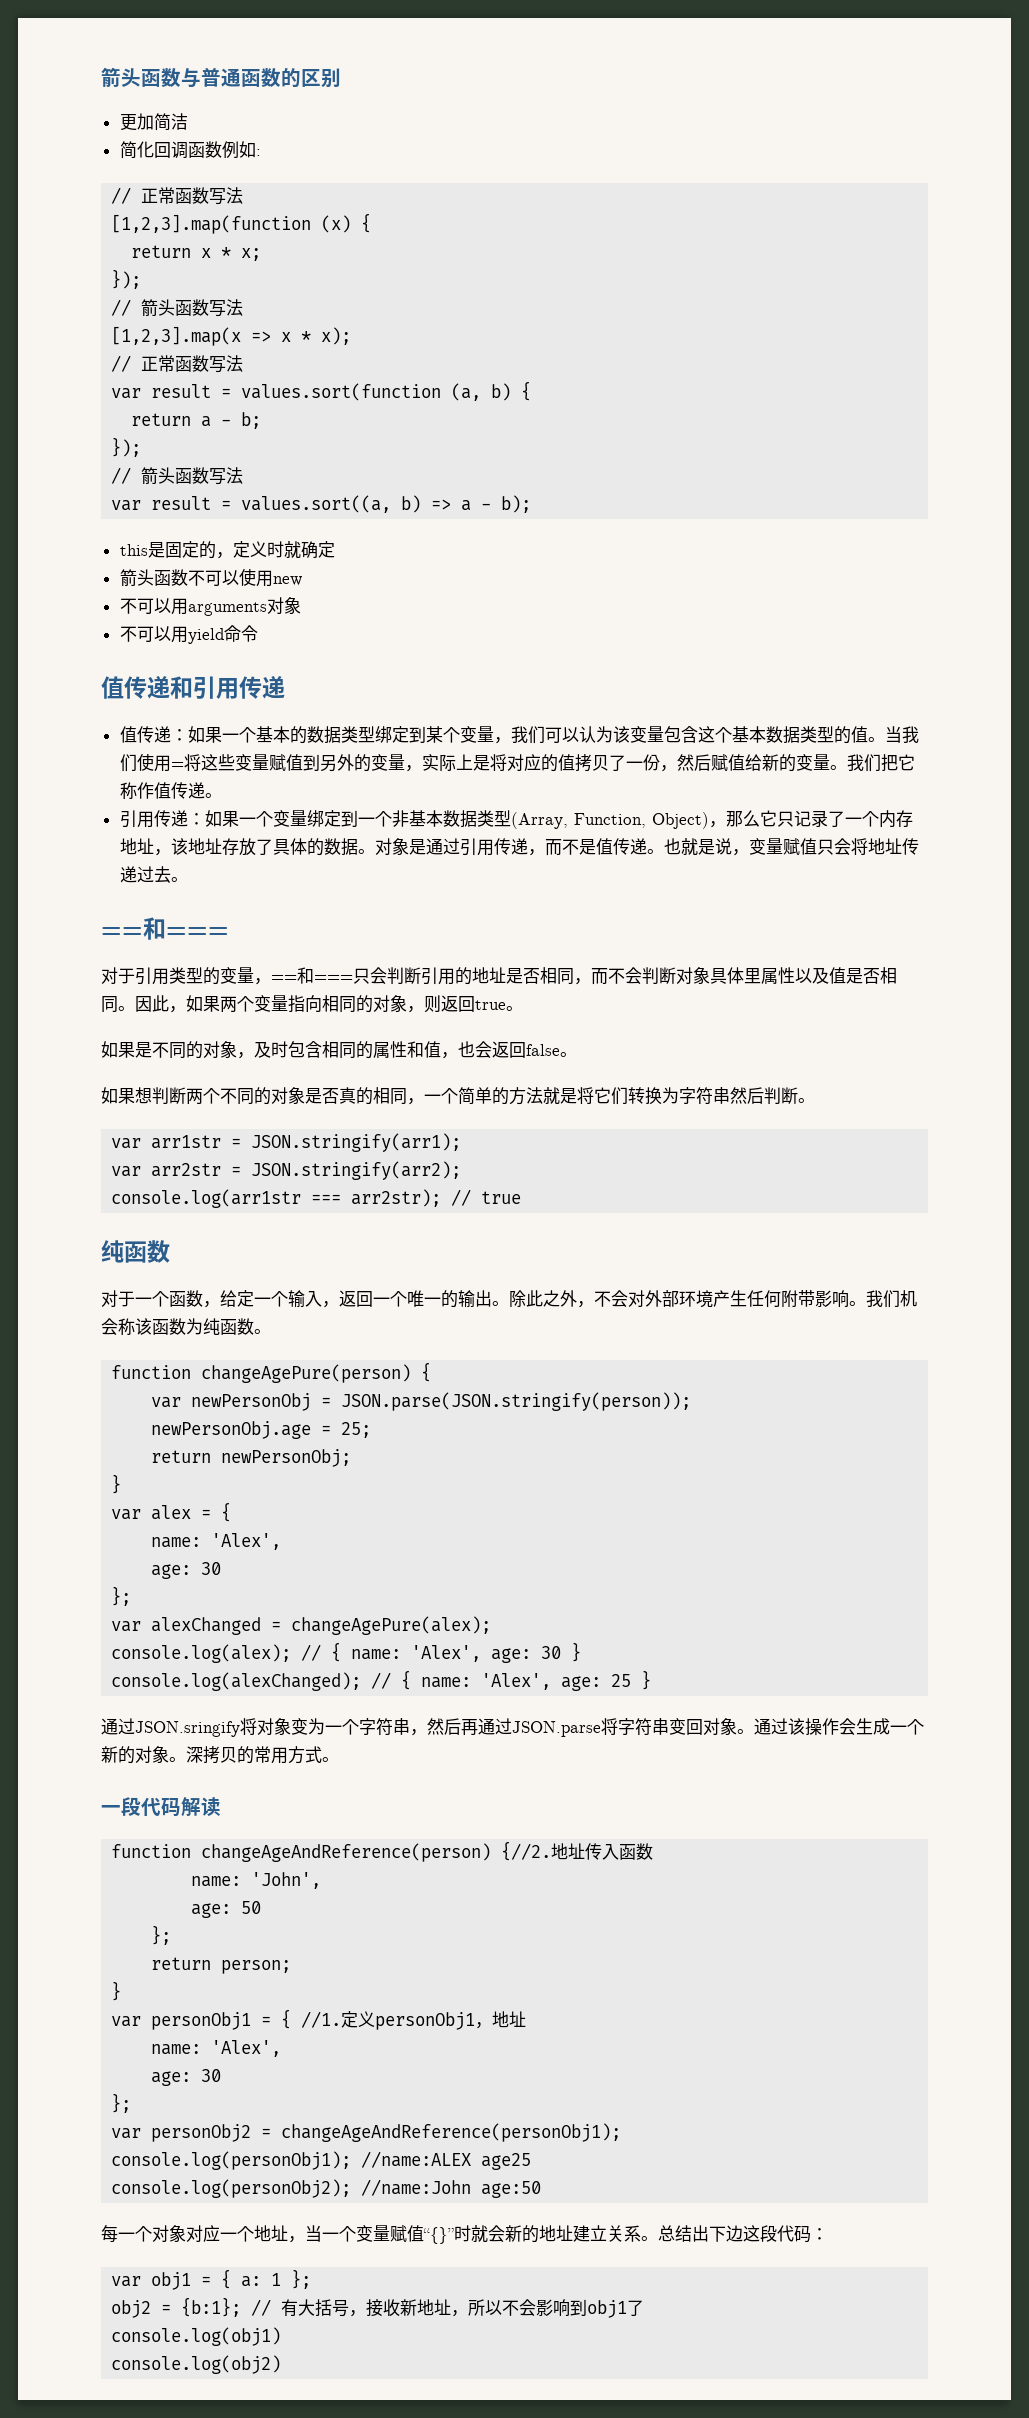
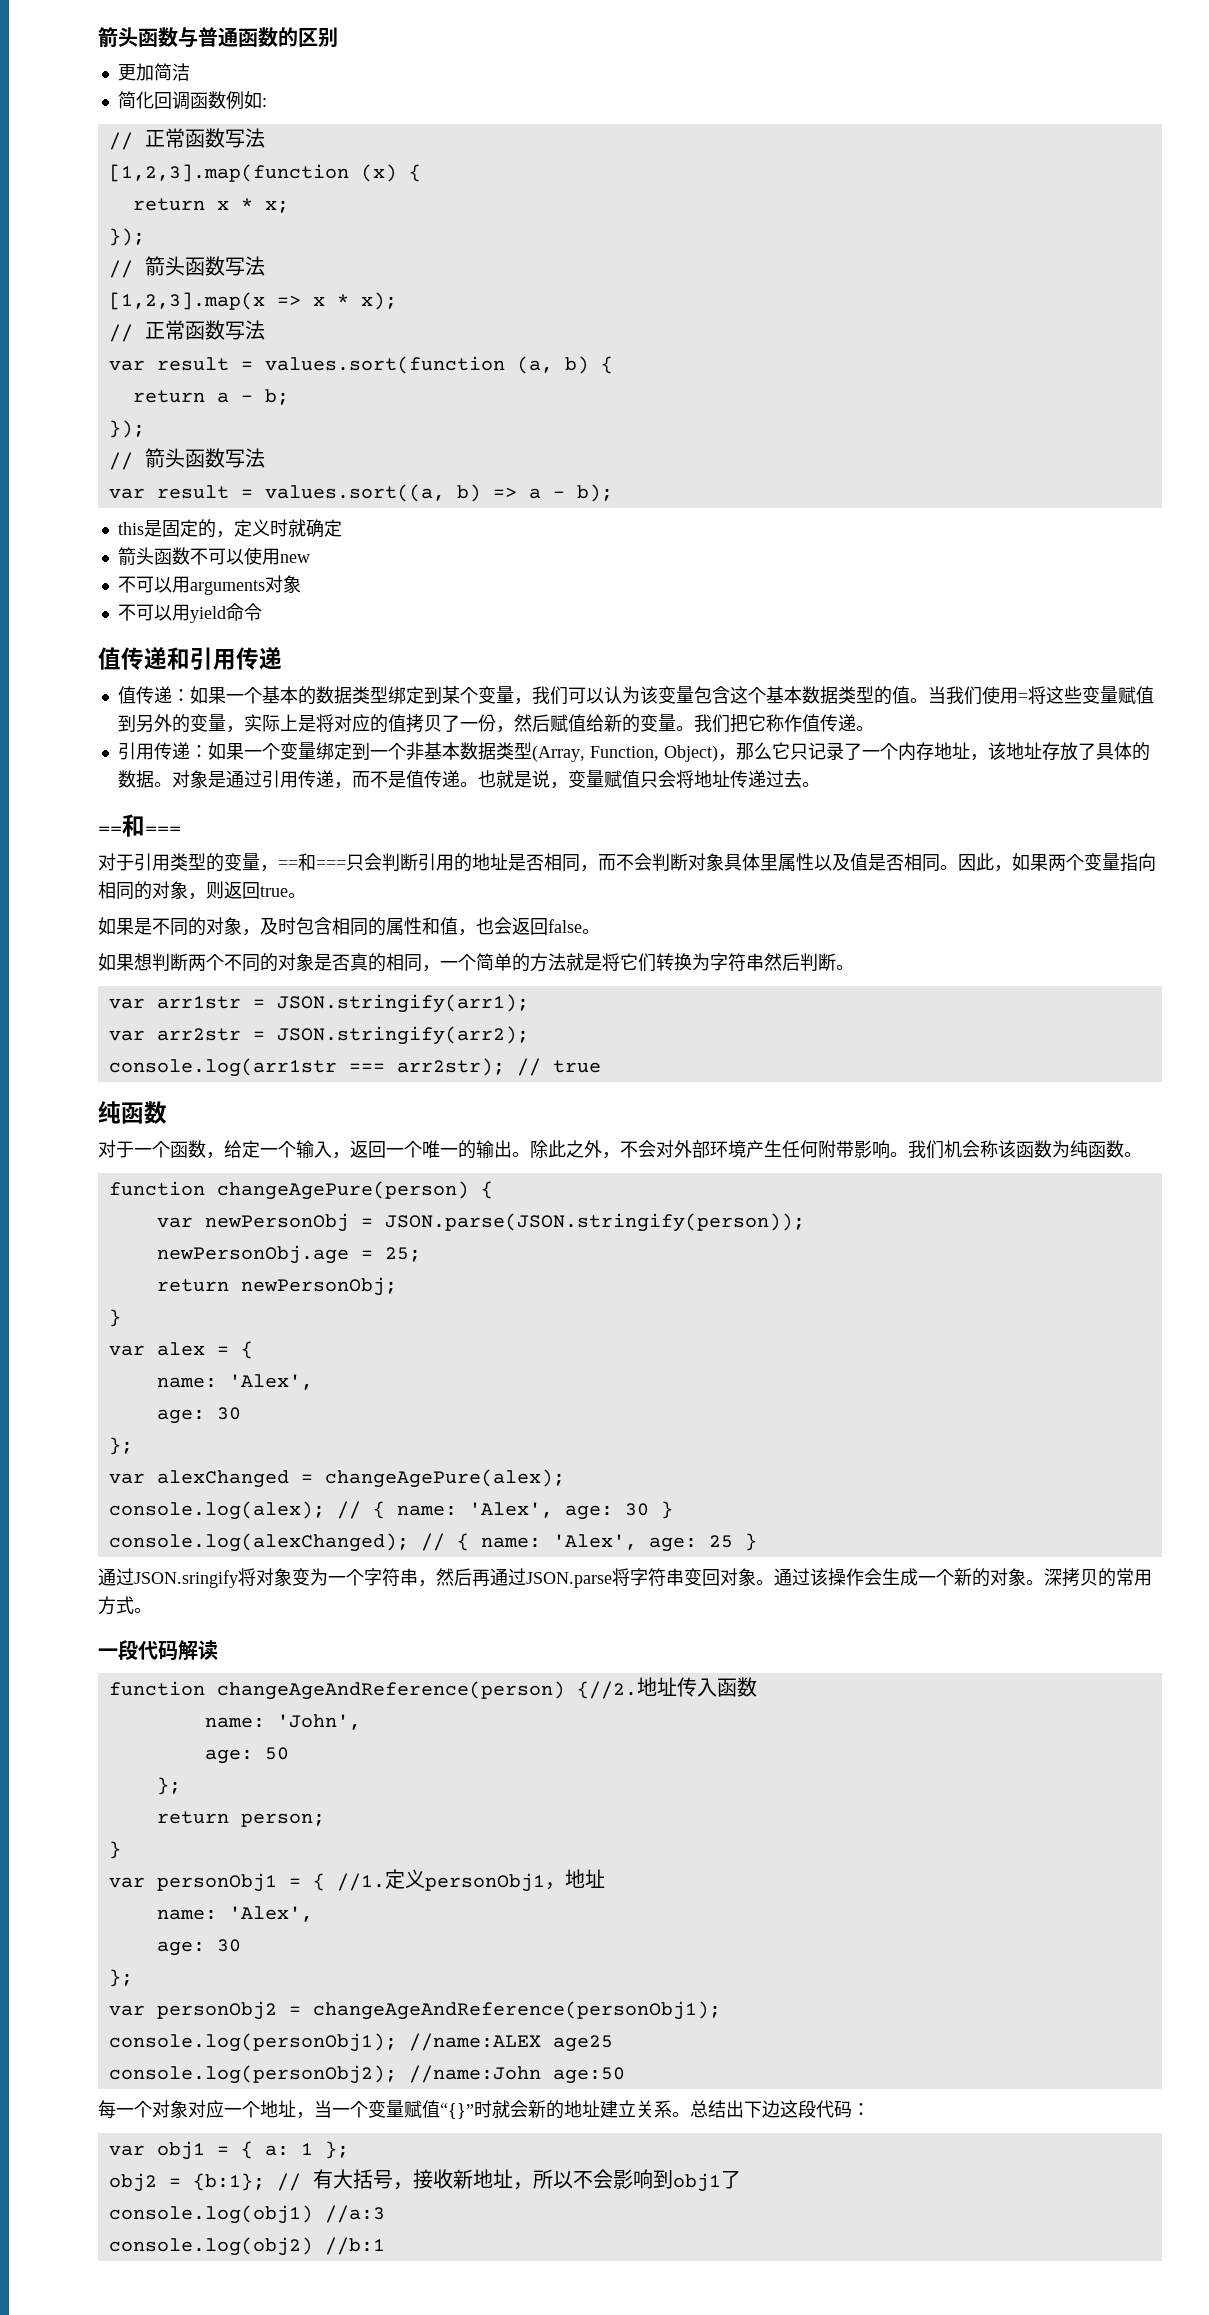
(282, 2336) none -> [324,2205,385,2223] //a:3
(282, 2364) none -> [324,2237,385,2255] //b:1

